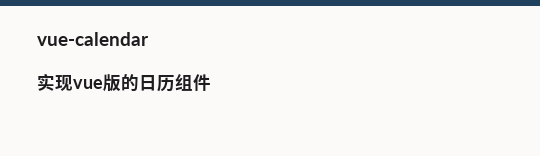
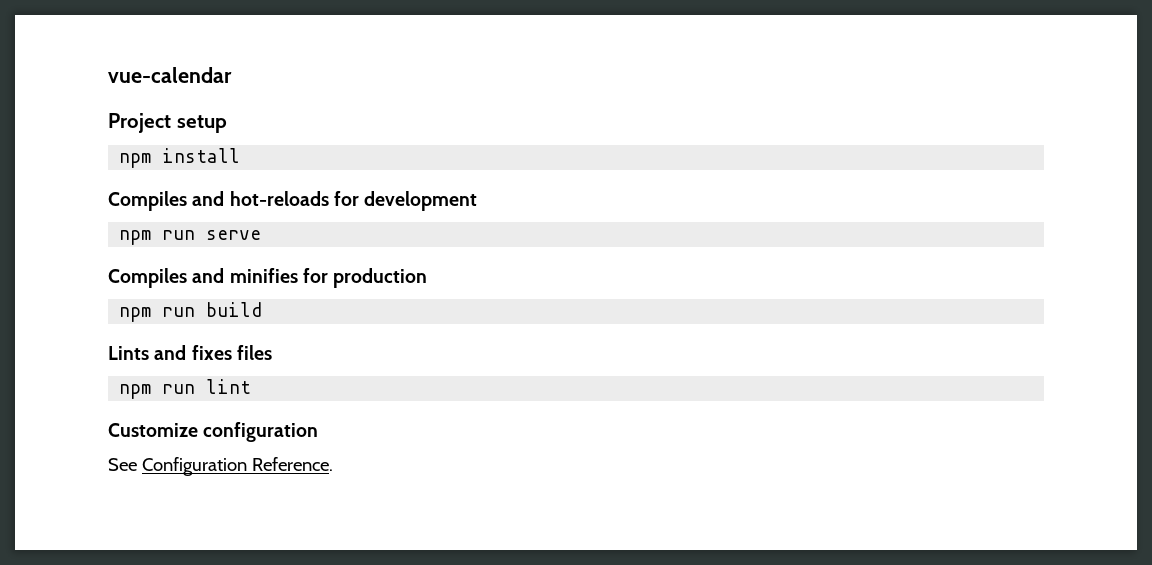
[37,73,211,92] 实现vue版的日历组件 -> [108,113,227,133] [119,148,241,168] [108,191,478,211] [119,230,262,245] [108,268,428,288] [119,302,263,322] [108,345,272,360] [119,379,252,399] [108,422,319,442] [108,457,333,476] Project setup // npm install // Compiles and hot-reloads for development // npm run serve // Compiles and minifies for production // npm run build // Lints and fixes files // npm run lint // Customize configuration // See Configuration Reference.

